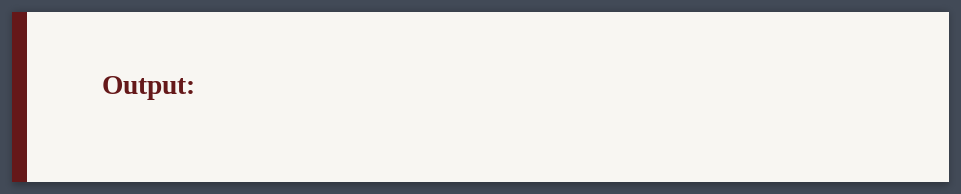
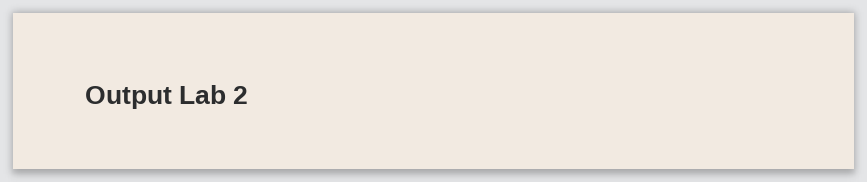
[102,76,195,100] Output: -> [85,85,249,109] Output Lab 2

